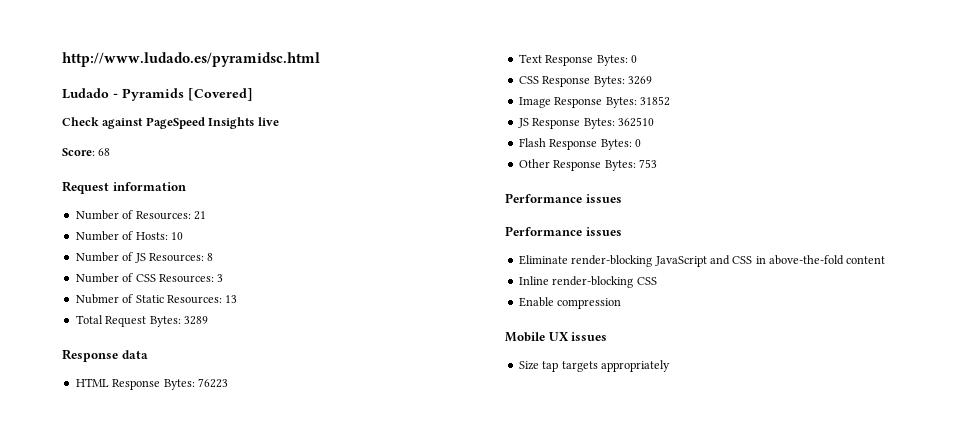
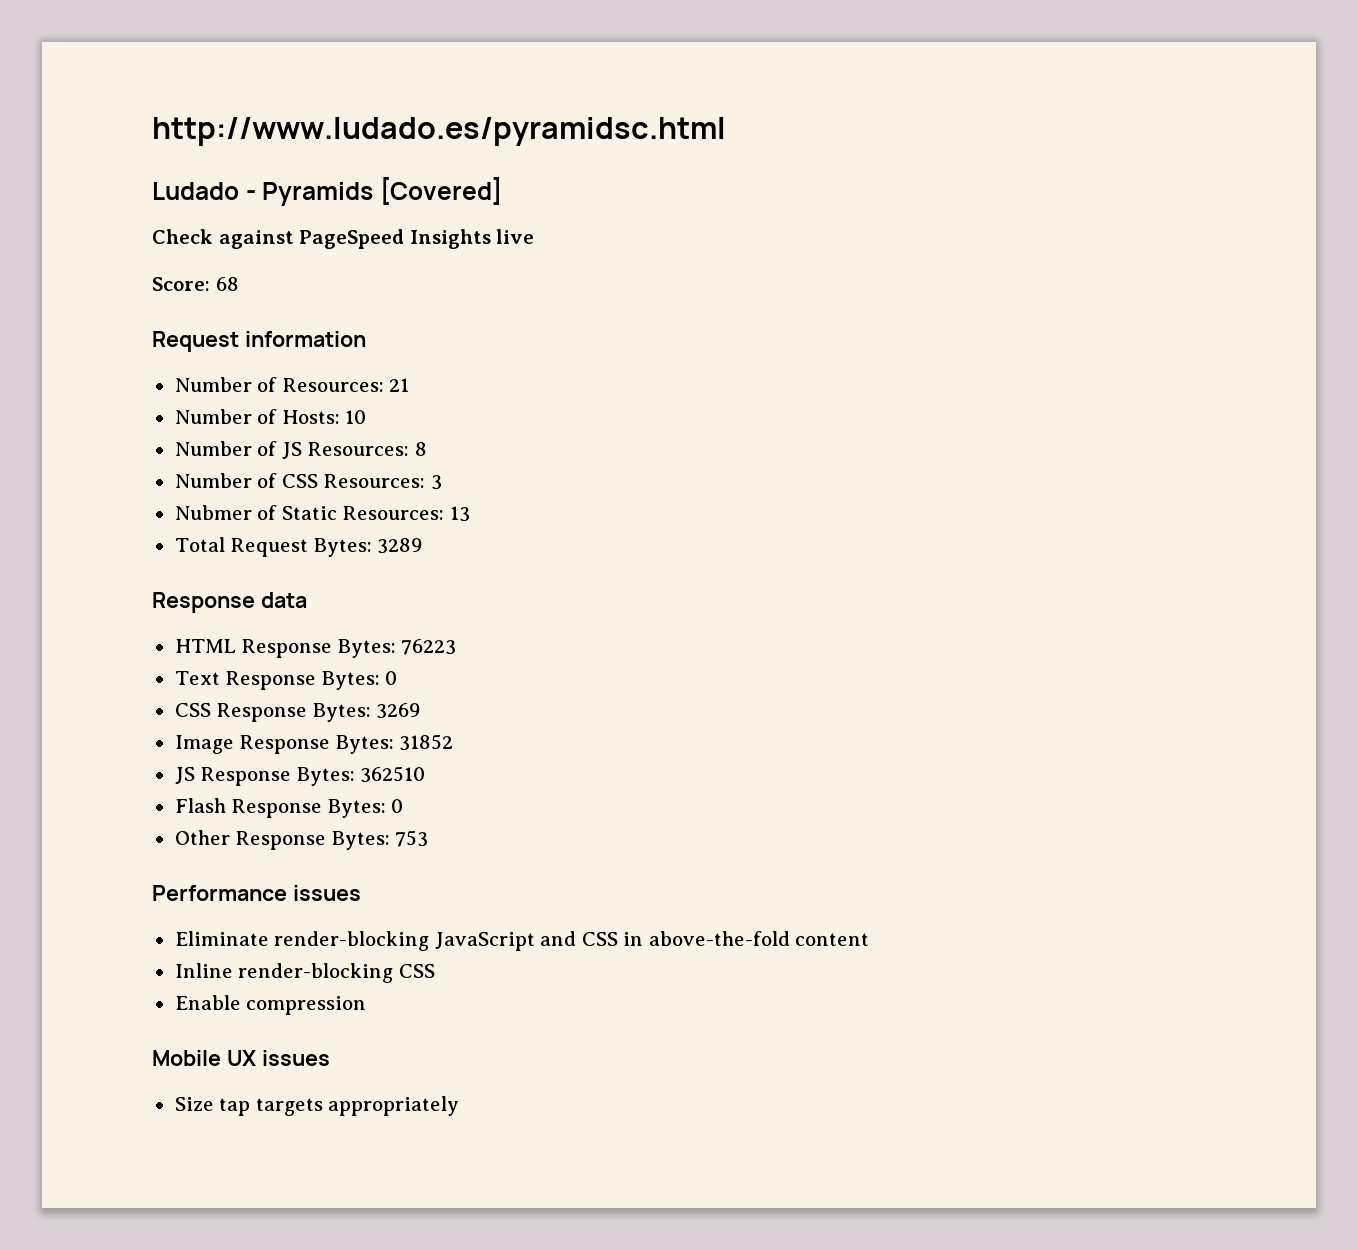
[505,226,622,236] // Performance issues -> (361, 893) none

